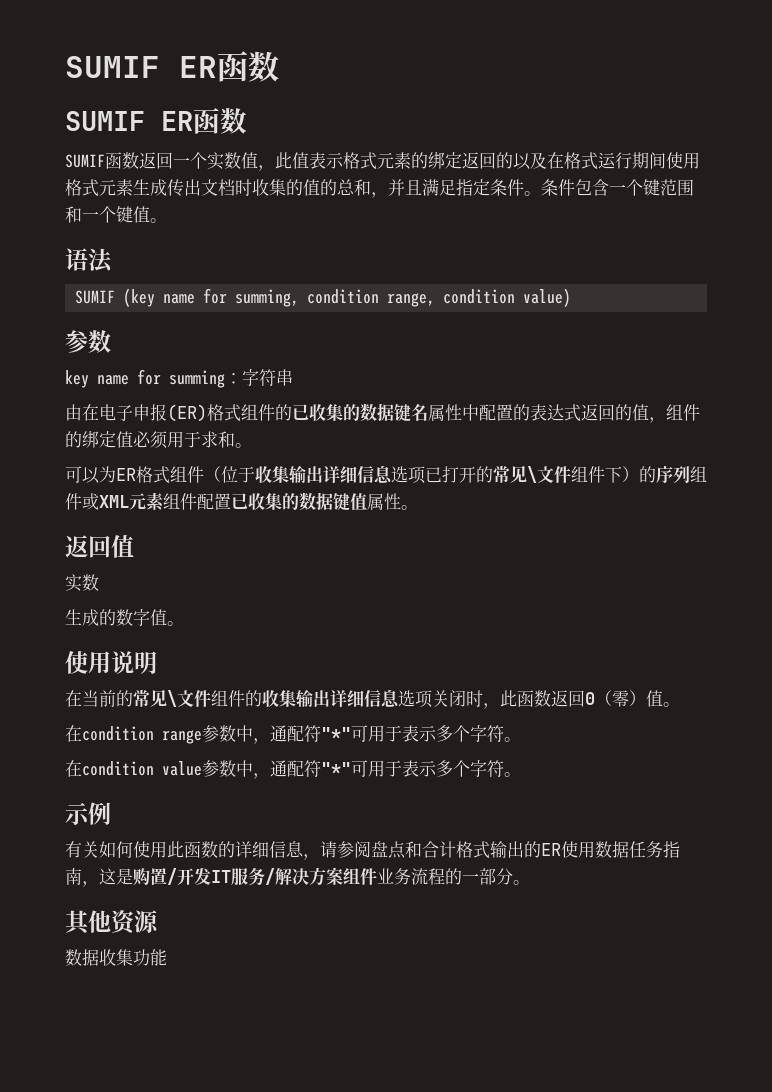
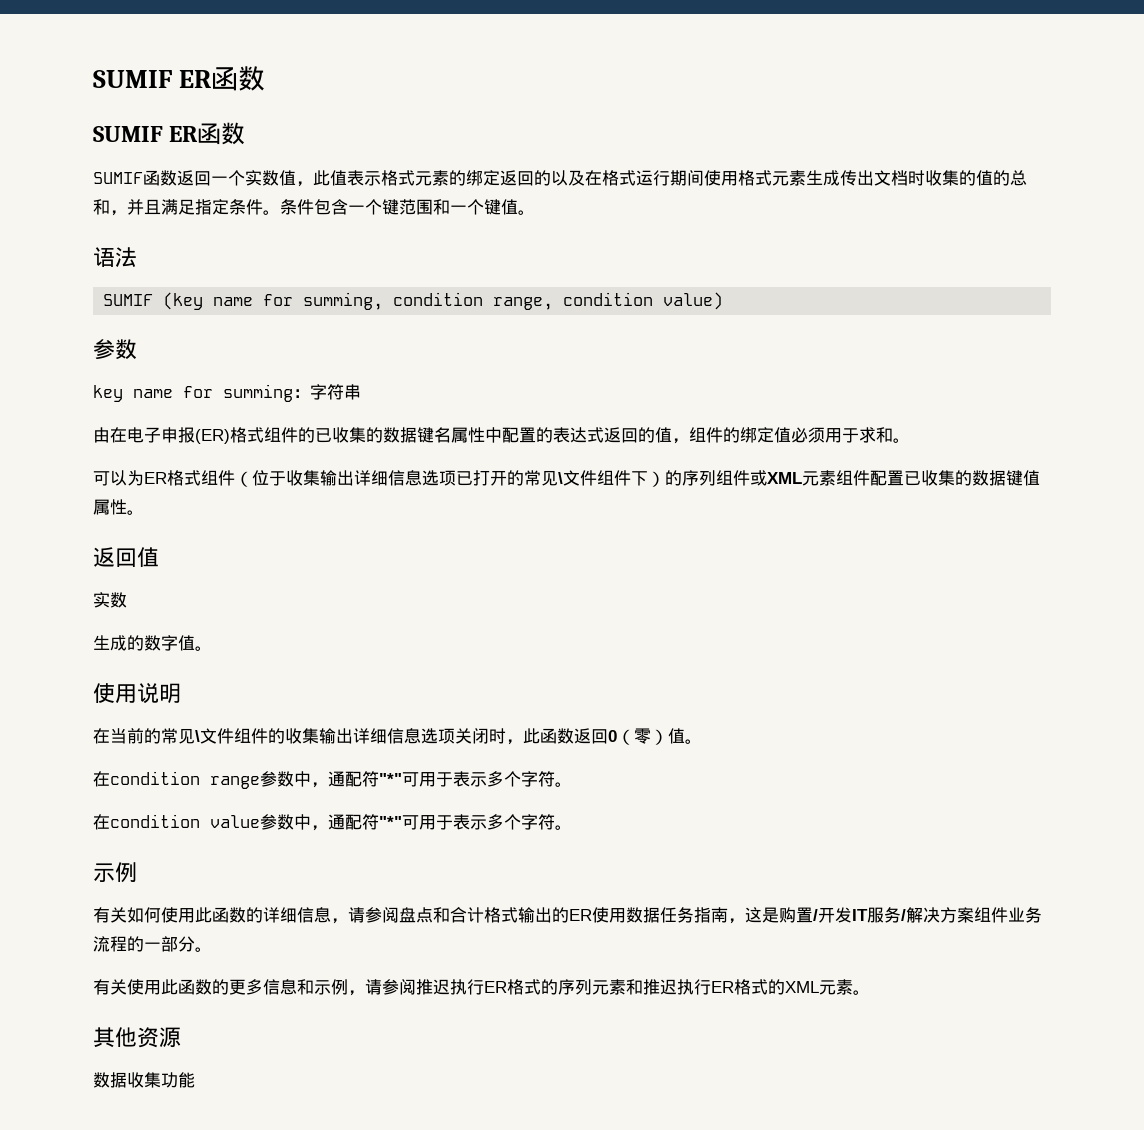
(530, 882) none -> [93,979,870,996] // 有关使用此函数的更多信息和示例，请参阅推迟执行ER格式的序列元素和推迟执行ER格式的XML元素。

